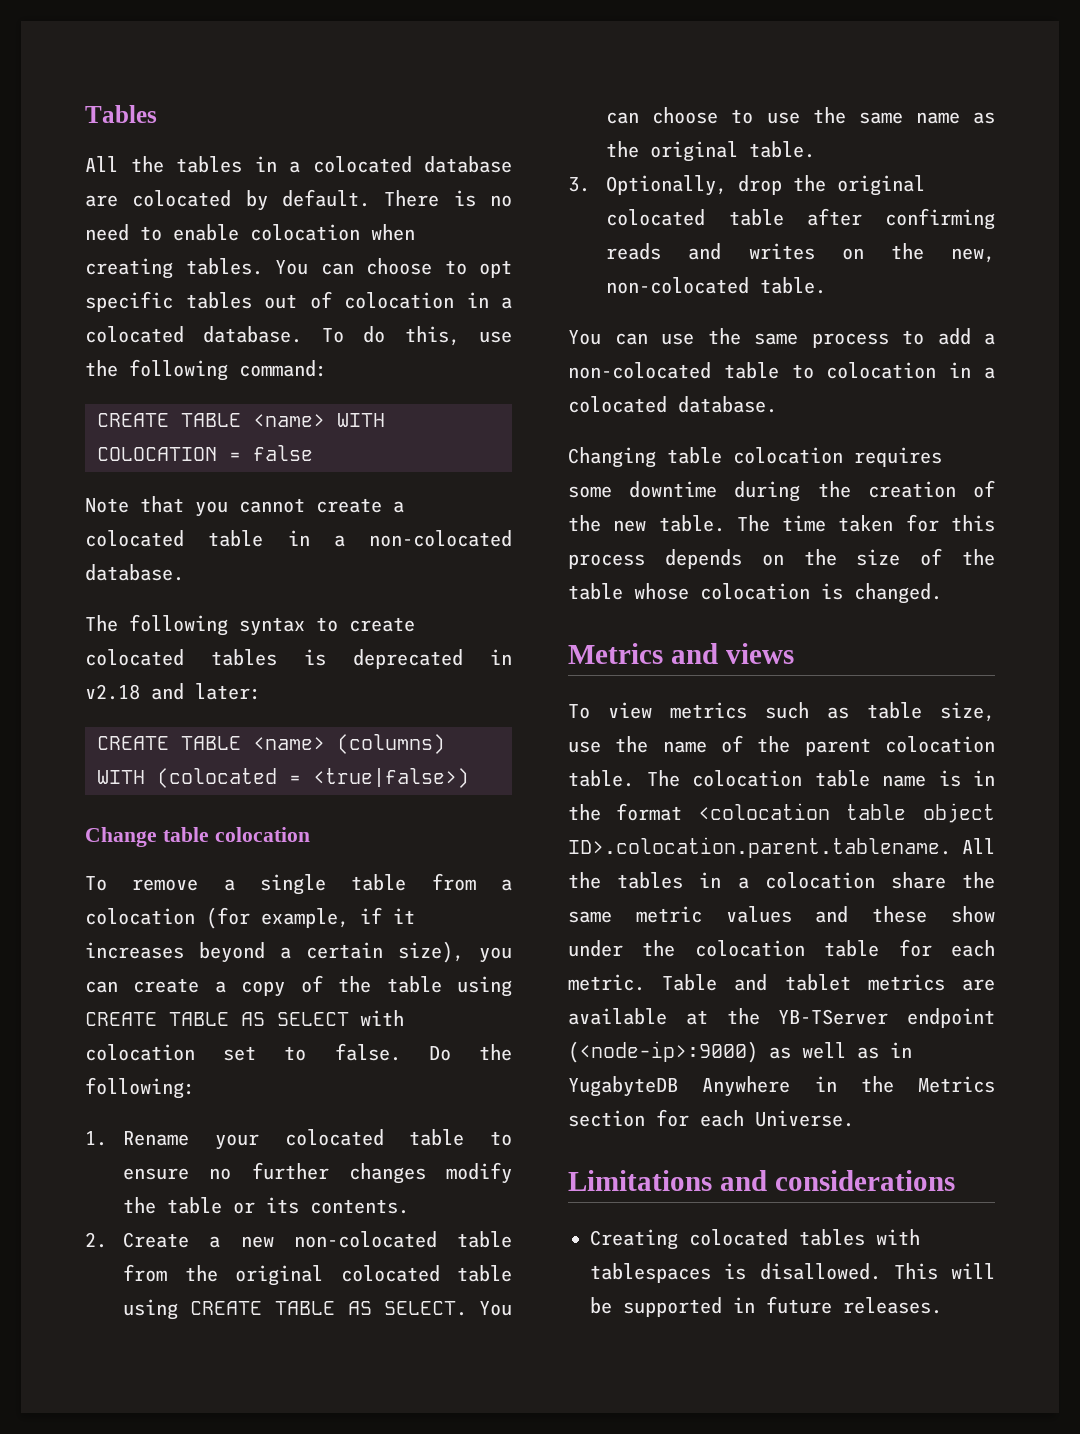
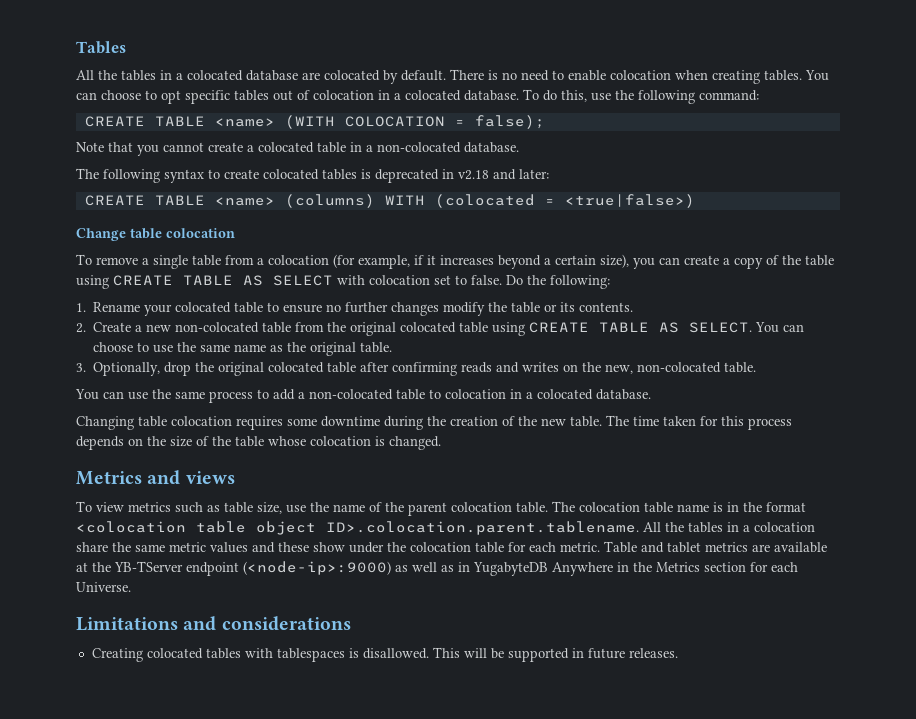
[337,413,385,427] WITH -> [284,115,335,129] (WITH
[253,445,313,461] false -> [474,115,545,129] false);

